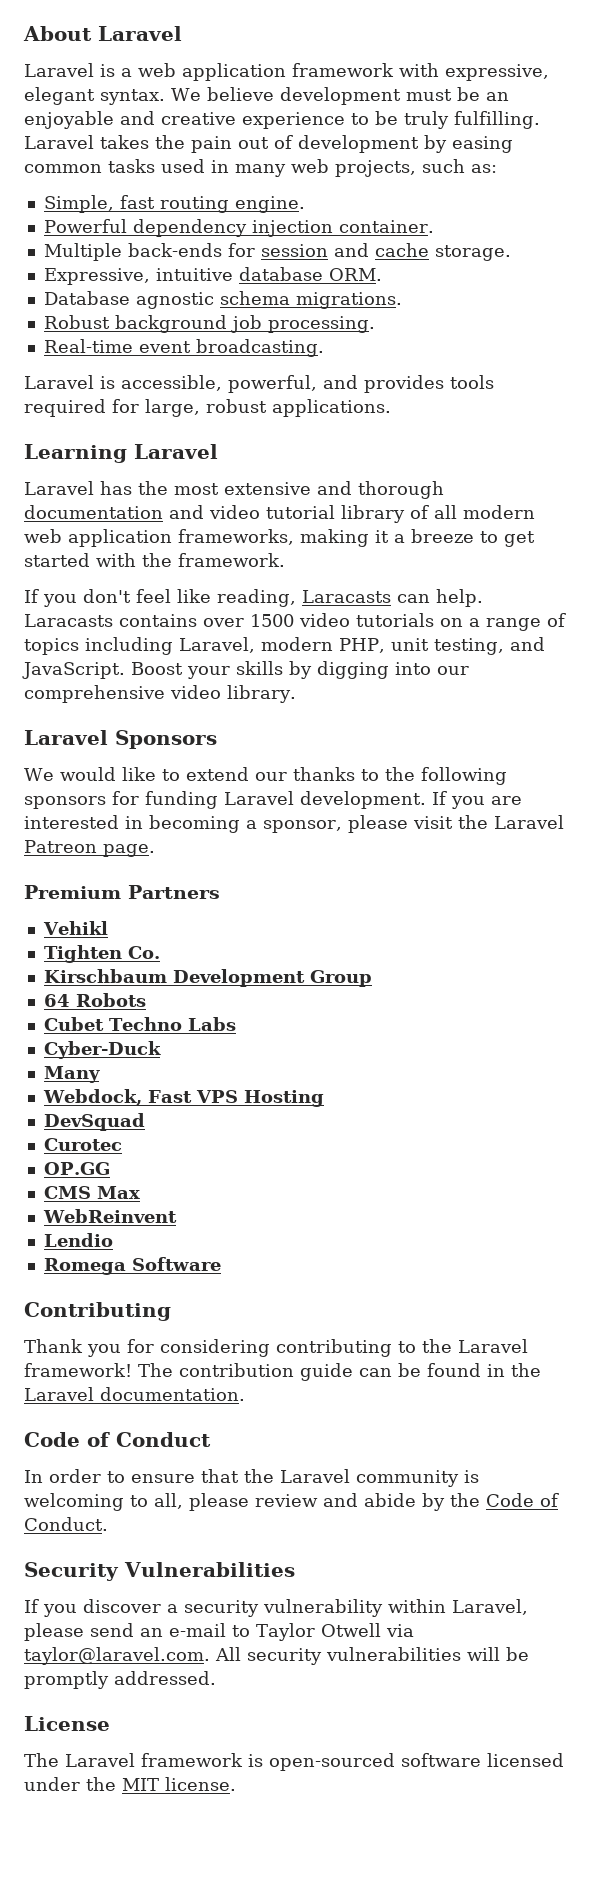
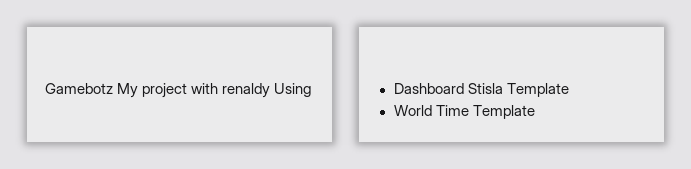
[23,26,182,41] [24,63,549,81] [24,87,509,105] [24,111,540,129] [24,135,513,153] [24,159,497,177] [43,195,305,213] [43,219,434,237] [43,243,511,261] [43,267,382,285] [43,291,402,309] [43,315,375,333] [43,339,324,357] [24,375,494,393] [24,399,391,417] [24,444,218,463] [24,481,444,499] [24,505,535,523] [24,529,535,547] [24,553,285,567] [24,589,483,607] [24,613,566,631] [24,637,545,655] [22,661,469,679] [24,685,296,703] [24,730,217,749] [24,767,507,785] [24,791,522,809] [24,815,564,833] [24,840,155,857] [24,885,220,899] [42,921,108,935] [43,945,160,963] [43,969,372,987] [43,993,146,1007] [43,1017,236,1031] [43,1041,161,1059] [43,1066,100,1083] [42,1089,324,1107] [43,1113,145,1131] [43,1138,122,1151] [43,1162,110,1175] [43,1186,140,1199] [42,1209,177,1223] [43,1233,113,1247] [43,1257,221,1275] [24,1302,171,1321] [24,1339,528,1357] [24,1363,541,1381] [24,1387,245,1401] [24,1432,211,1447] [24,1469,479,1487] [24,1493,559,1511] [24,1517,108,1531] [24,1562,295,1581] [24,1599,528,1617] [24,1623,414,1641] [24,1647,529,1665] [24,1671,216,1689] [24,1716,110,1731] [24,1753,564,1771] [24,1777,236,1791] About Laravel // Laravel is a web application framework with expressive, elegant syntax. We believe development must be an enjoyable and creative experience to be truly fulfilling. Laravel takes the pain out of development by easing common tasks used in many web projects, such as: // Simple, fast routing engine. // Powerful dependency injection container. // Multiple back-ends for session and cache storage. // Expressive, intuitive database ORM. // Database agnostic schema migrations. // Robust background job processing. // Real-time event broadcasting. // Laravel is accessible, powerful, and provides tools required for large, robust applications. // Learning Laravel // Laravel has the most extensive and thorough documentation and video tutorial library of all modern web application frameworks, making it a breeze to get started with the framework. // If you don't feel like reading, Laracasts can help. Laracasts contains over 1500 video tutorials on a range of topics including Laravel, modern PHP, unit testing, and JavaScript. Boost your skills by digging into our comprehensive video library. // Laravel Sponsors // We would like to extend our thanks to the following sponsors for funding Laravel development. If you are interested in becoming a sponsor, please visit the Laravel Patreon page. // Premium Partners // Vehikl // Tighten Co. // Kirschbaum Development Group // 64 Robots // Cubet Techno Labs // Cyber-Duck // Many // Webdock, Fast VPS Hosting // DevSquad // Curotec // OP.GG // CMS Max // WebReinvent // Lendio // Romega Software // Contributing // Thank you for considering contributing to the Laravel framework! The contribution guide can be found in the Laravel documentation. // Code of Conduct // In order to ensure that the Laravel community is welcoming to all, please review and abide by the Code of Conduct. // Security Vulnerabilities // If you discover a security vulnerability within Laravel, please send an e-mail to Taylor Otwell via taylor@laravel.com. All security vulnerabilities will be promptly addressed. // License // The Laravel framework is open-sourced software licensed under the MIT license. -> [45,83,312,98] [393,83,569,97] [393,105,535,119] Gamebotz My project with renaldy Using // Dashboard Stisla Template // World Time Template

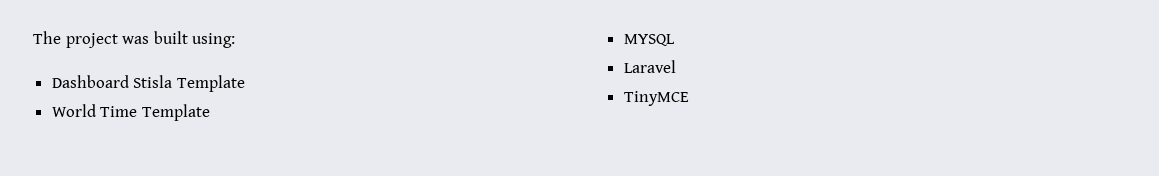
[45,83,312,98] Gamebotz My project with renaldy Using -> [33,31,236,48] The project was built using:
(535, 112) none -> [623,34,675,46] [623,60,676,73] [623,91,689,106] // MYSQL // Laravel // TinyMCE

